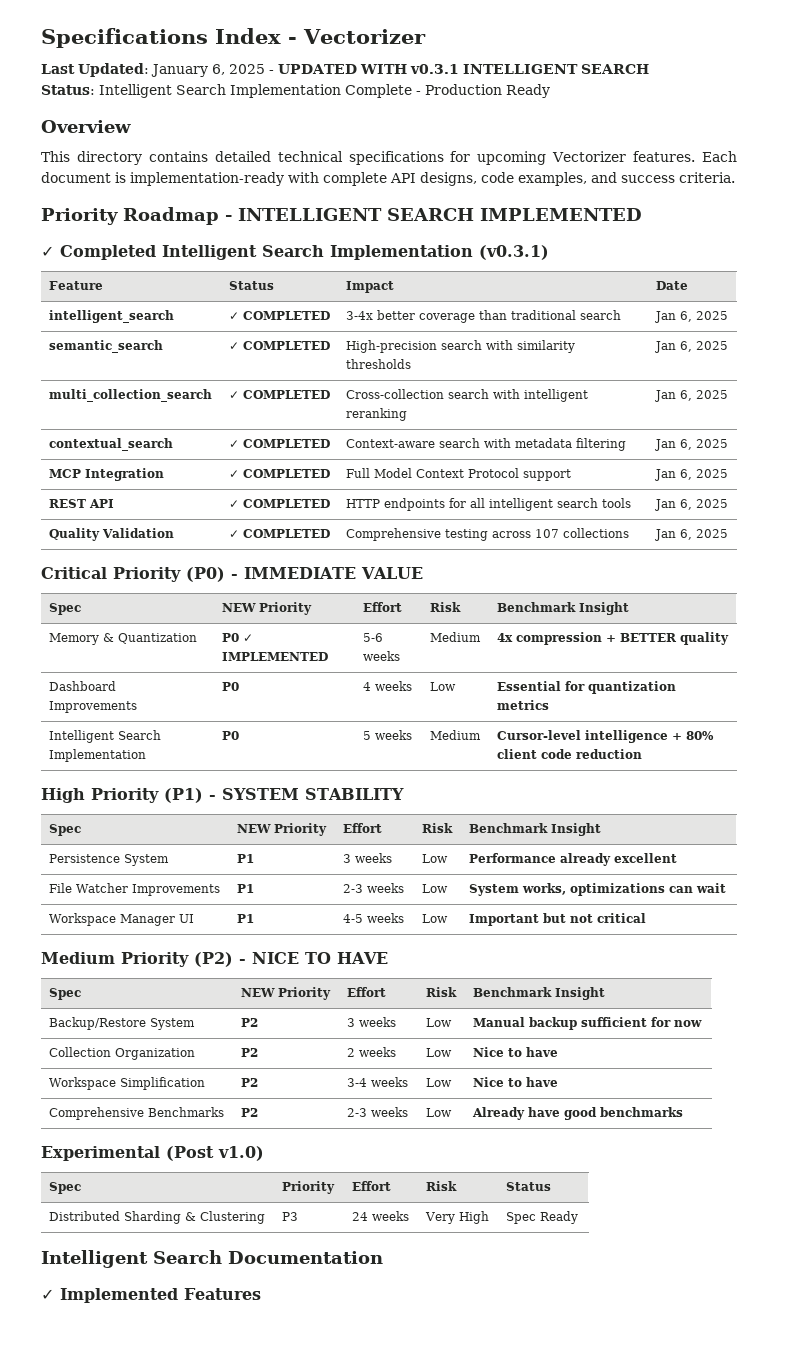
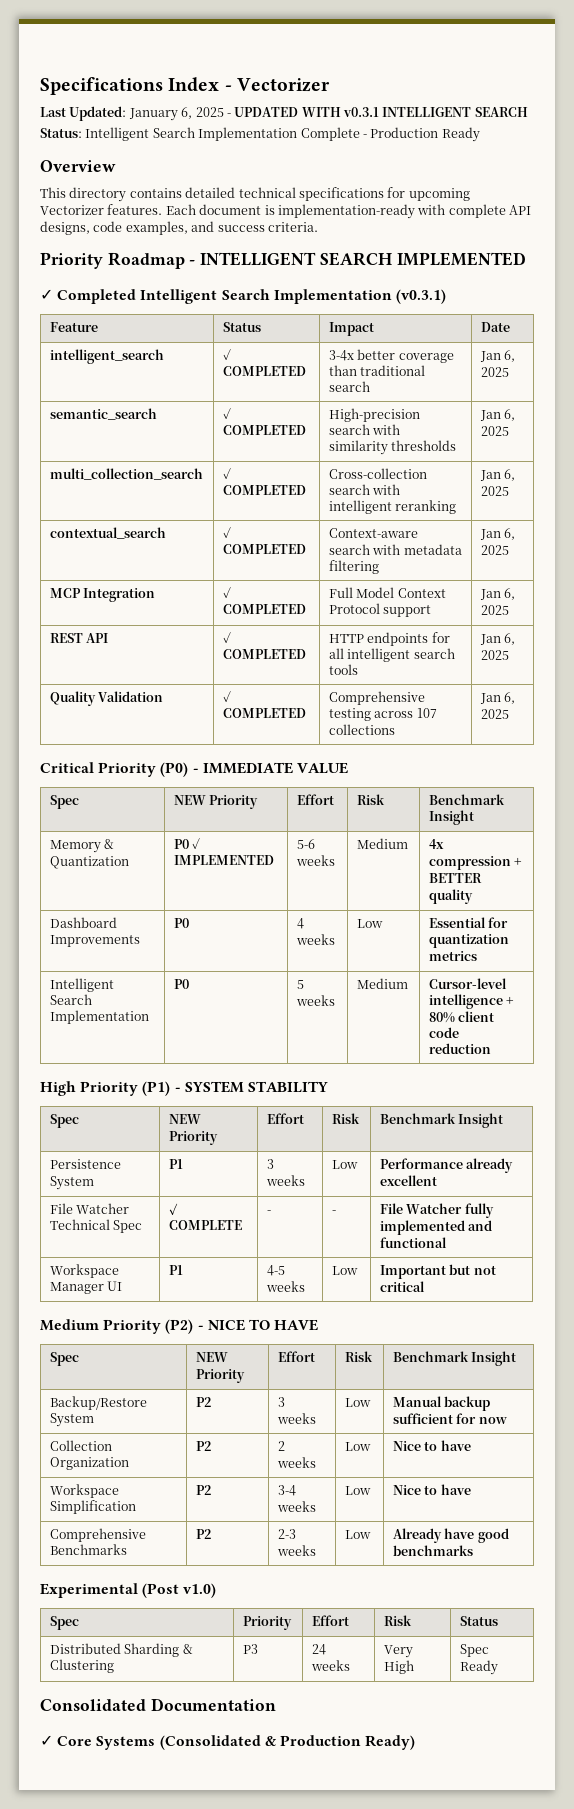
[132,884,221,896] [237,884,255,893] [343,883,405,893] [422,884,449,893] [469,883,727,896] Improvements | P1 | 2-3 weeks | Low | System works, optimizations can wait -> [49,1219,143,1233] [168,1203,178,1215] [168,1220,242,1230] [266,1210,271,1214] [331,1210,336,1214] [379,1203,494,1218] [379,1220,493,1235] [379,1237,447,1248] Technical Spec | ✓ COMPLETE | - | - | File Watcher fully implemented and functional
[41,1250,222,1268] Intelligent Search -> [40,1699,146,1711] Consolidated
[60,1288,261,1303] Implemented Features -> [57,1735,416,1750] Core Systems (Consolidated & Production Ready)

